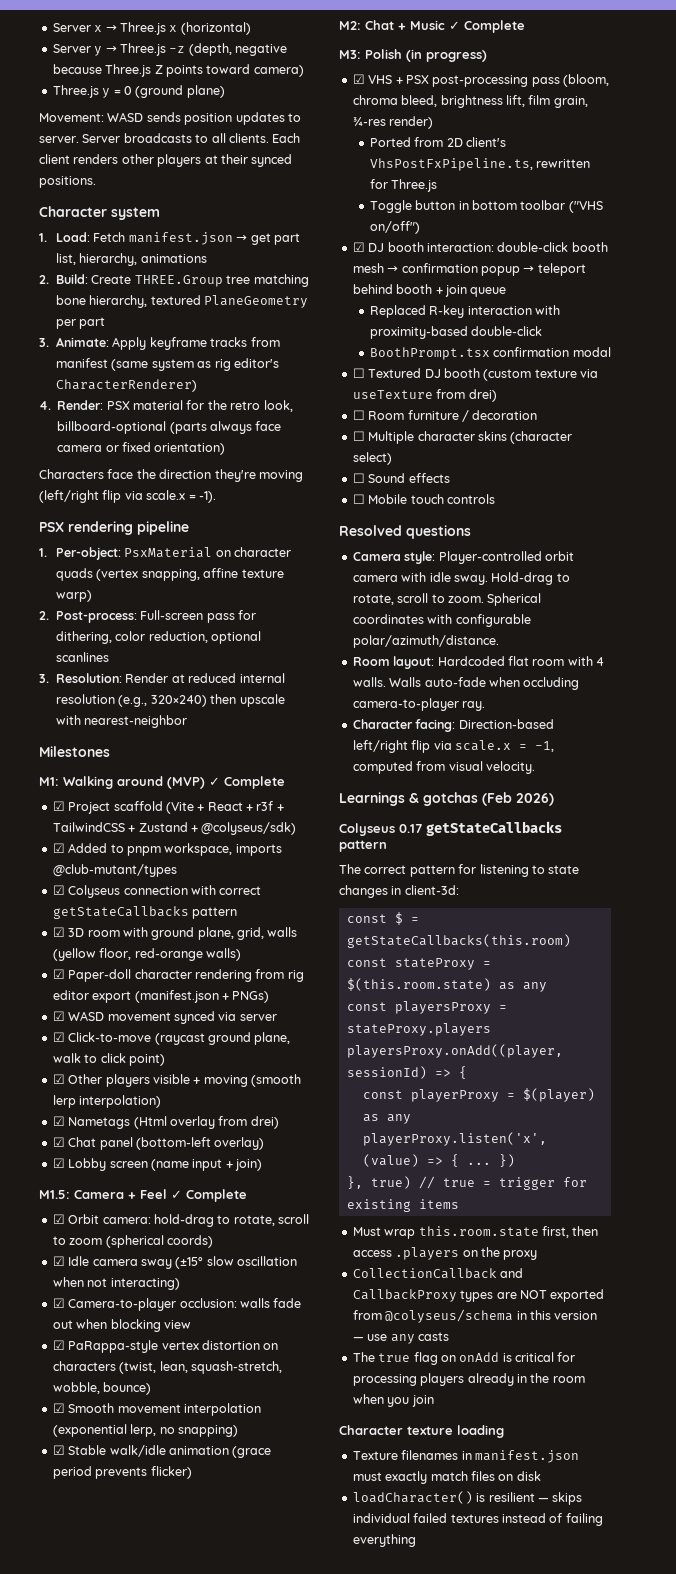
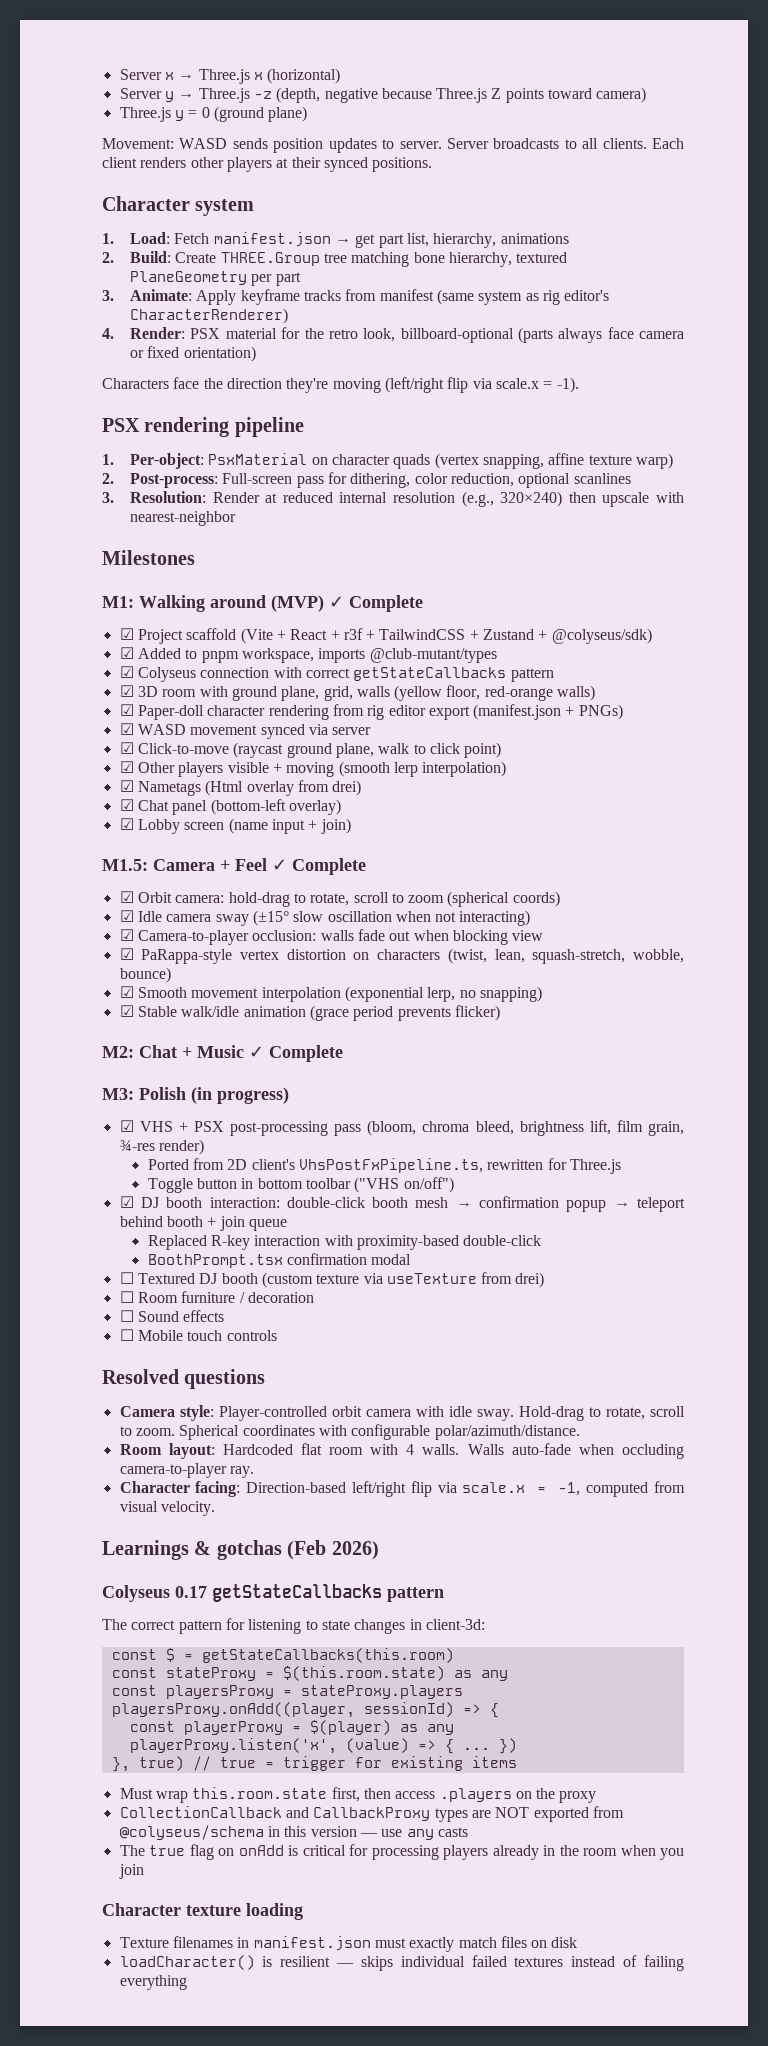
[352,431,573,444] [352,452,392,465] // ☐ Multiple character skins (character select) -> (314, 1297) none

